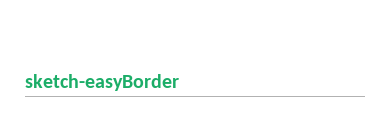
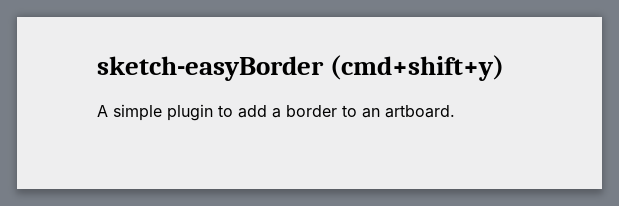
(179, 82) none -> [330,55,505,81] [97,104,455,121] (cmd+shift+y) // A simple plugin to add a border to an artboard.

